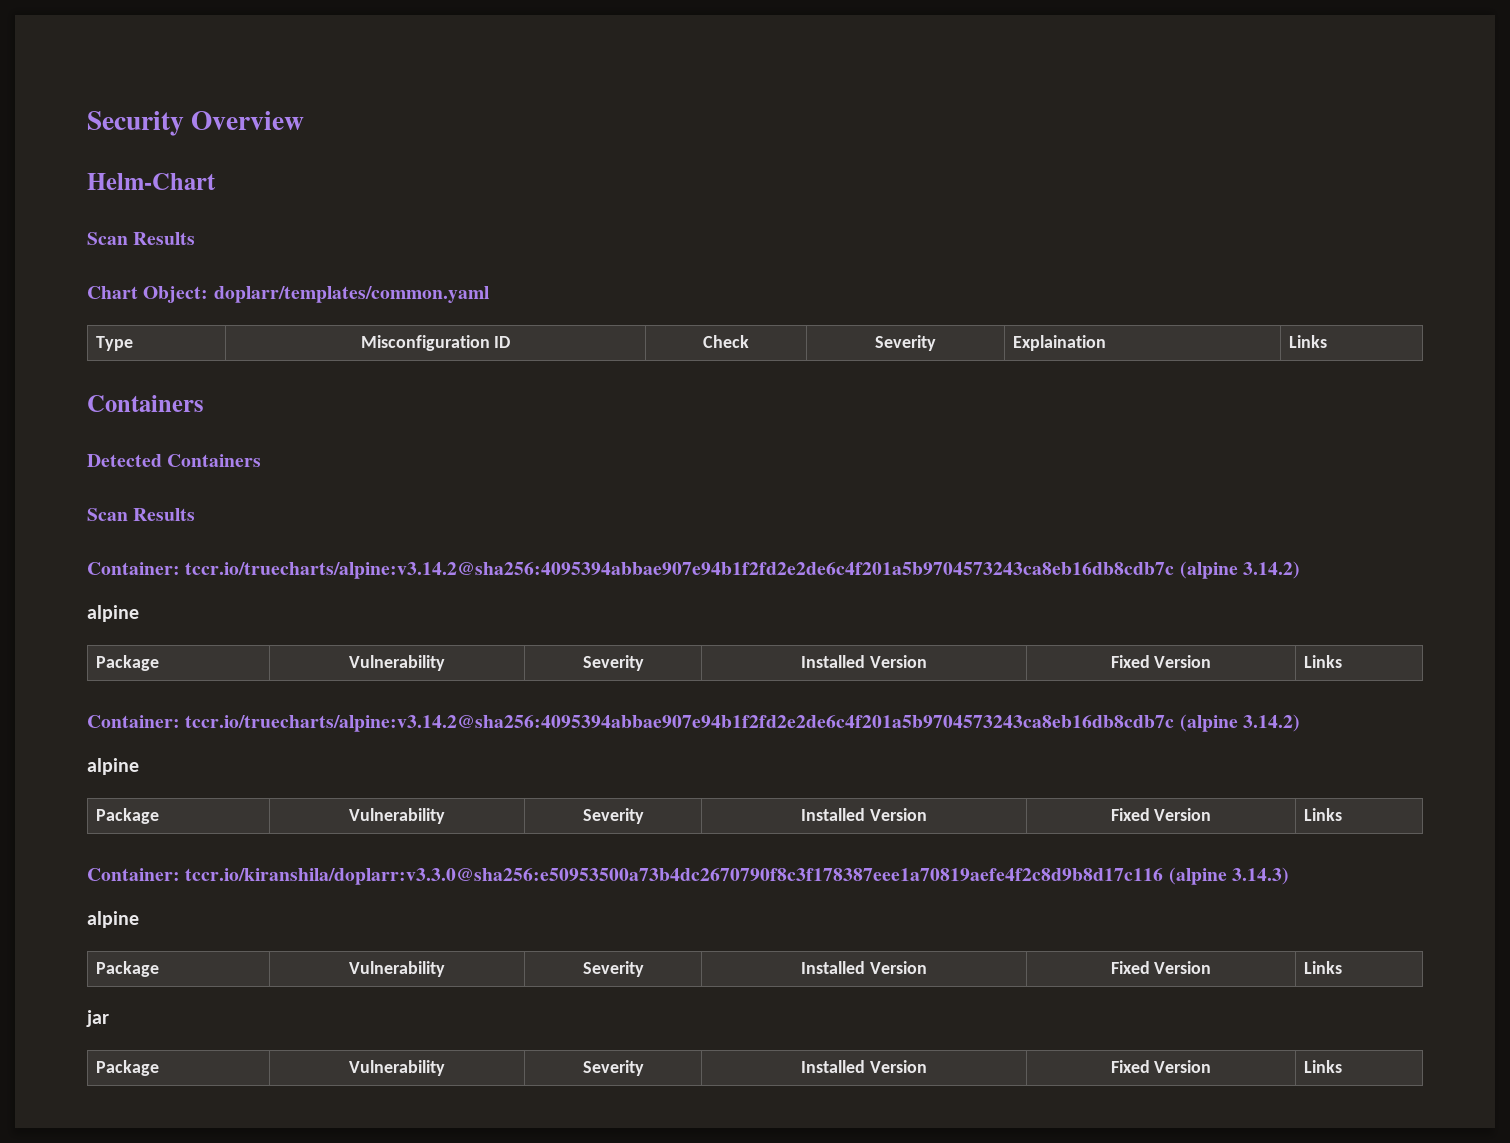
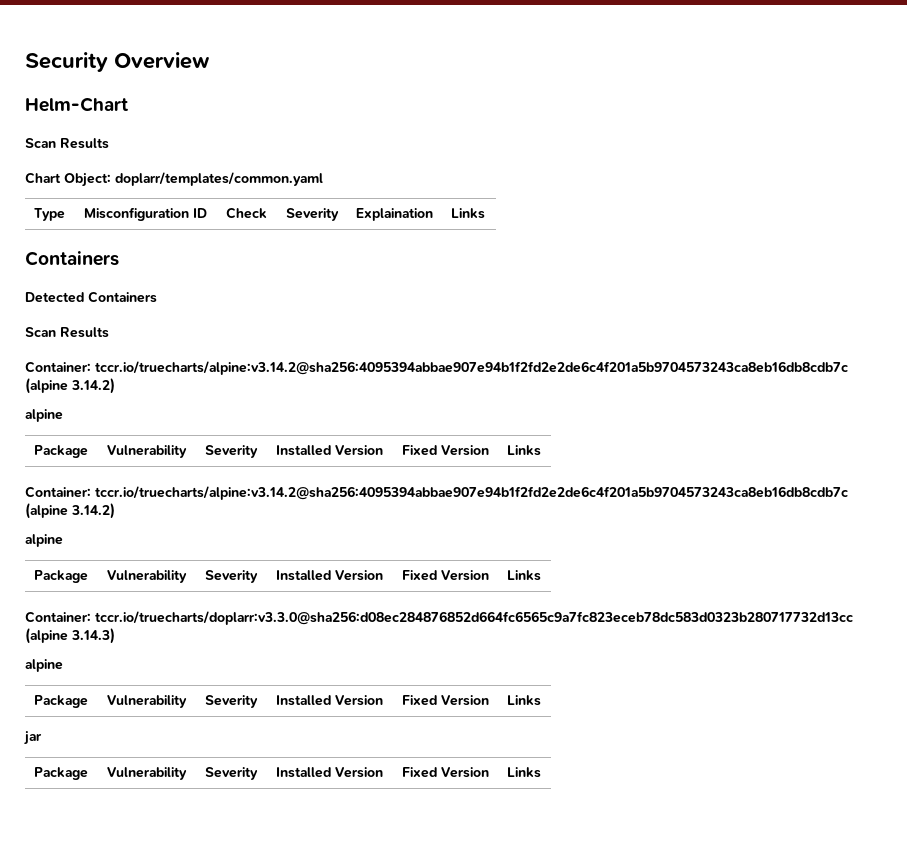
[185,868,1164,885] tccr.io/kiranshila/doplarr:v3.3.0@sha256:e50953500a73b4dc2670790f8c3f178387eee1a70819aefe4f2c8d9b8d17c116 -> [95,611,854,625] tccr.io/truecharts/doplarr:v3.3.0@sha256:d08ec284876852d664fc6565c9a7fc823eceb78dc583d0323b280717732d13cc

